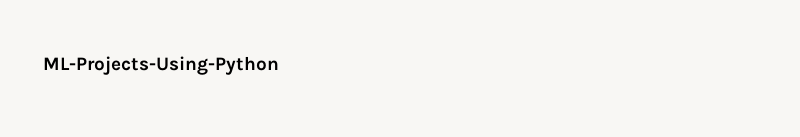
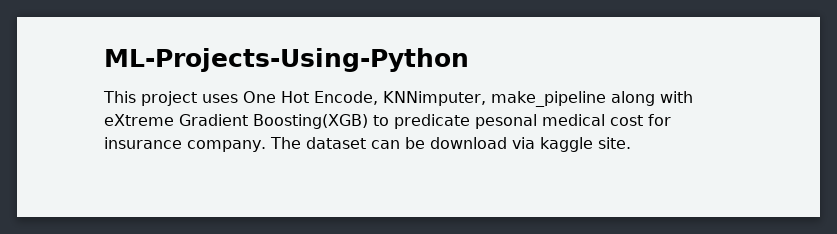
(279, 65) none -> [103,91,693,107] [104,114,671,129] [104,137,631,152] // This project uses One Hot Encode, KNNimputer, make_pipeline along with eXtreme Gradient Boosting(XGB) to predicate pesonal medical cost for insurance company. The dataset can be download via kaggle site.

